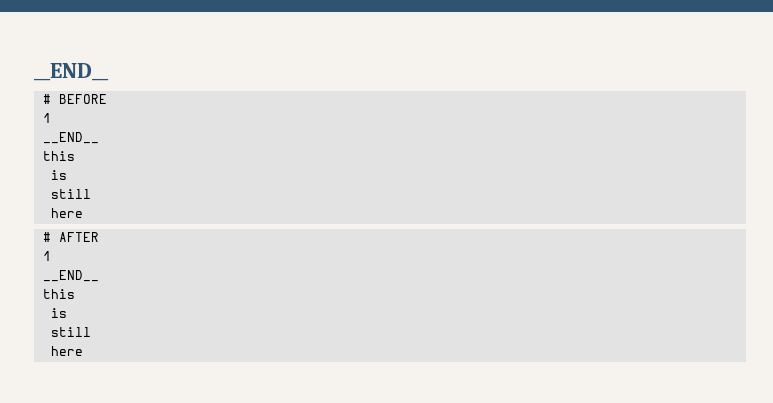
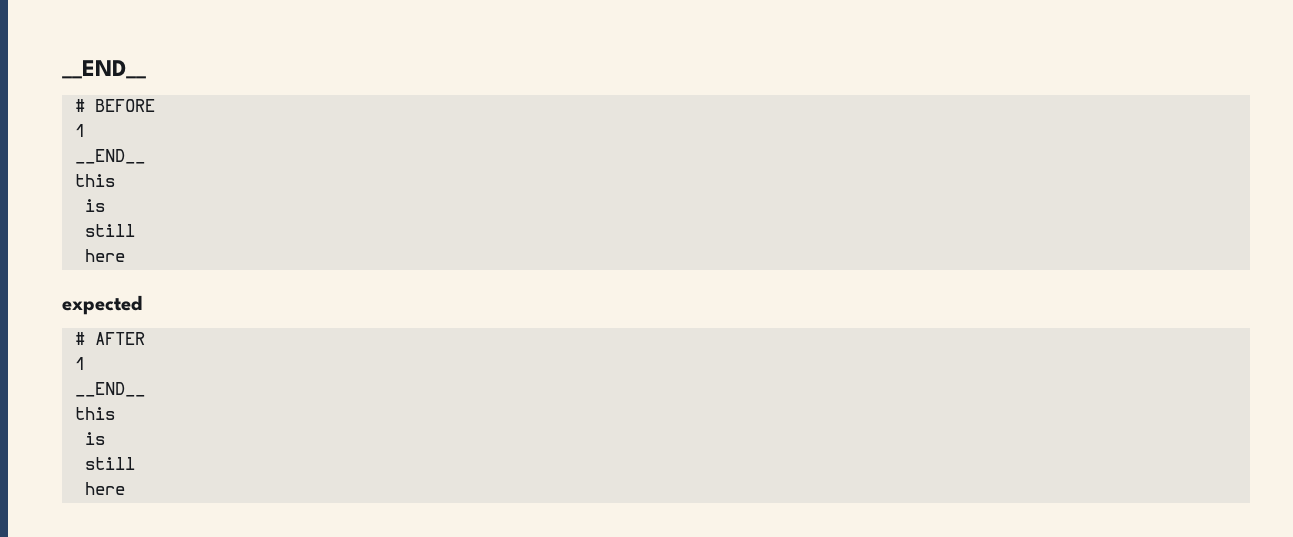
(83, 213) none -> [62,295,142,315] // expected

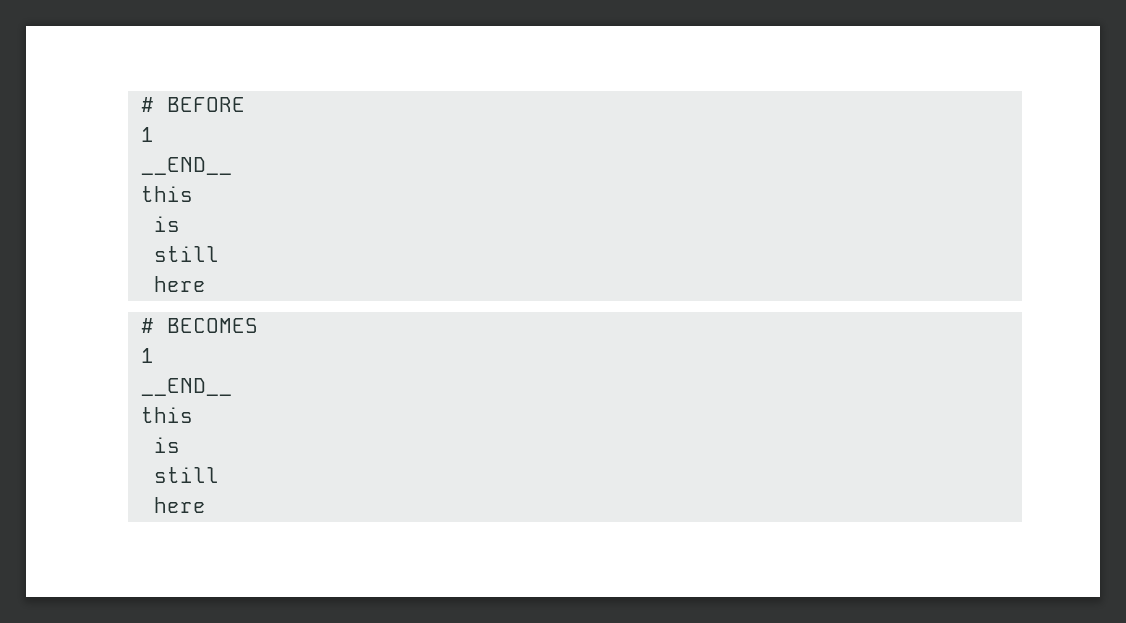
[62,60,146,79] __END__ // -> (140, 104) none
[62,295,142,315] [74,332,145,345] // expected // # AFTER -> [140,318,258,333] // # BECOMES

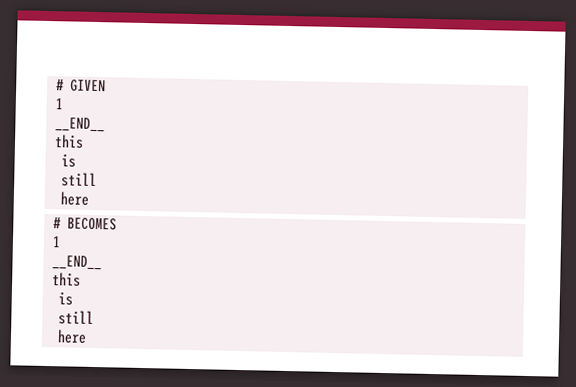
[140,97,245,112] # BEFORE -> [56,79,106,93] # GIVEN

